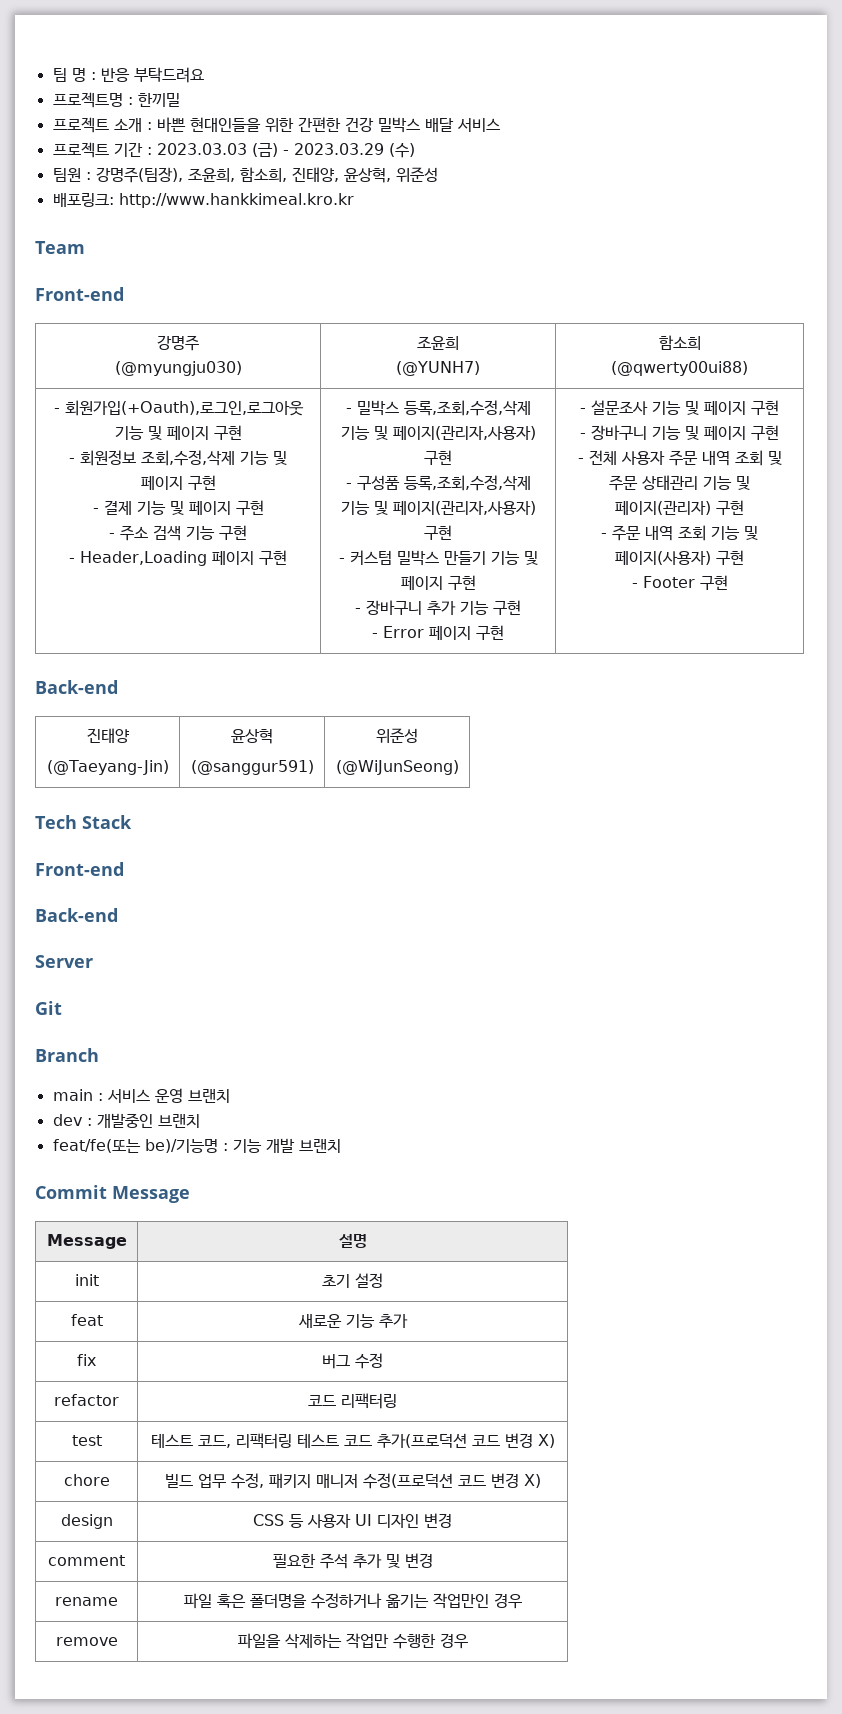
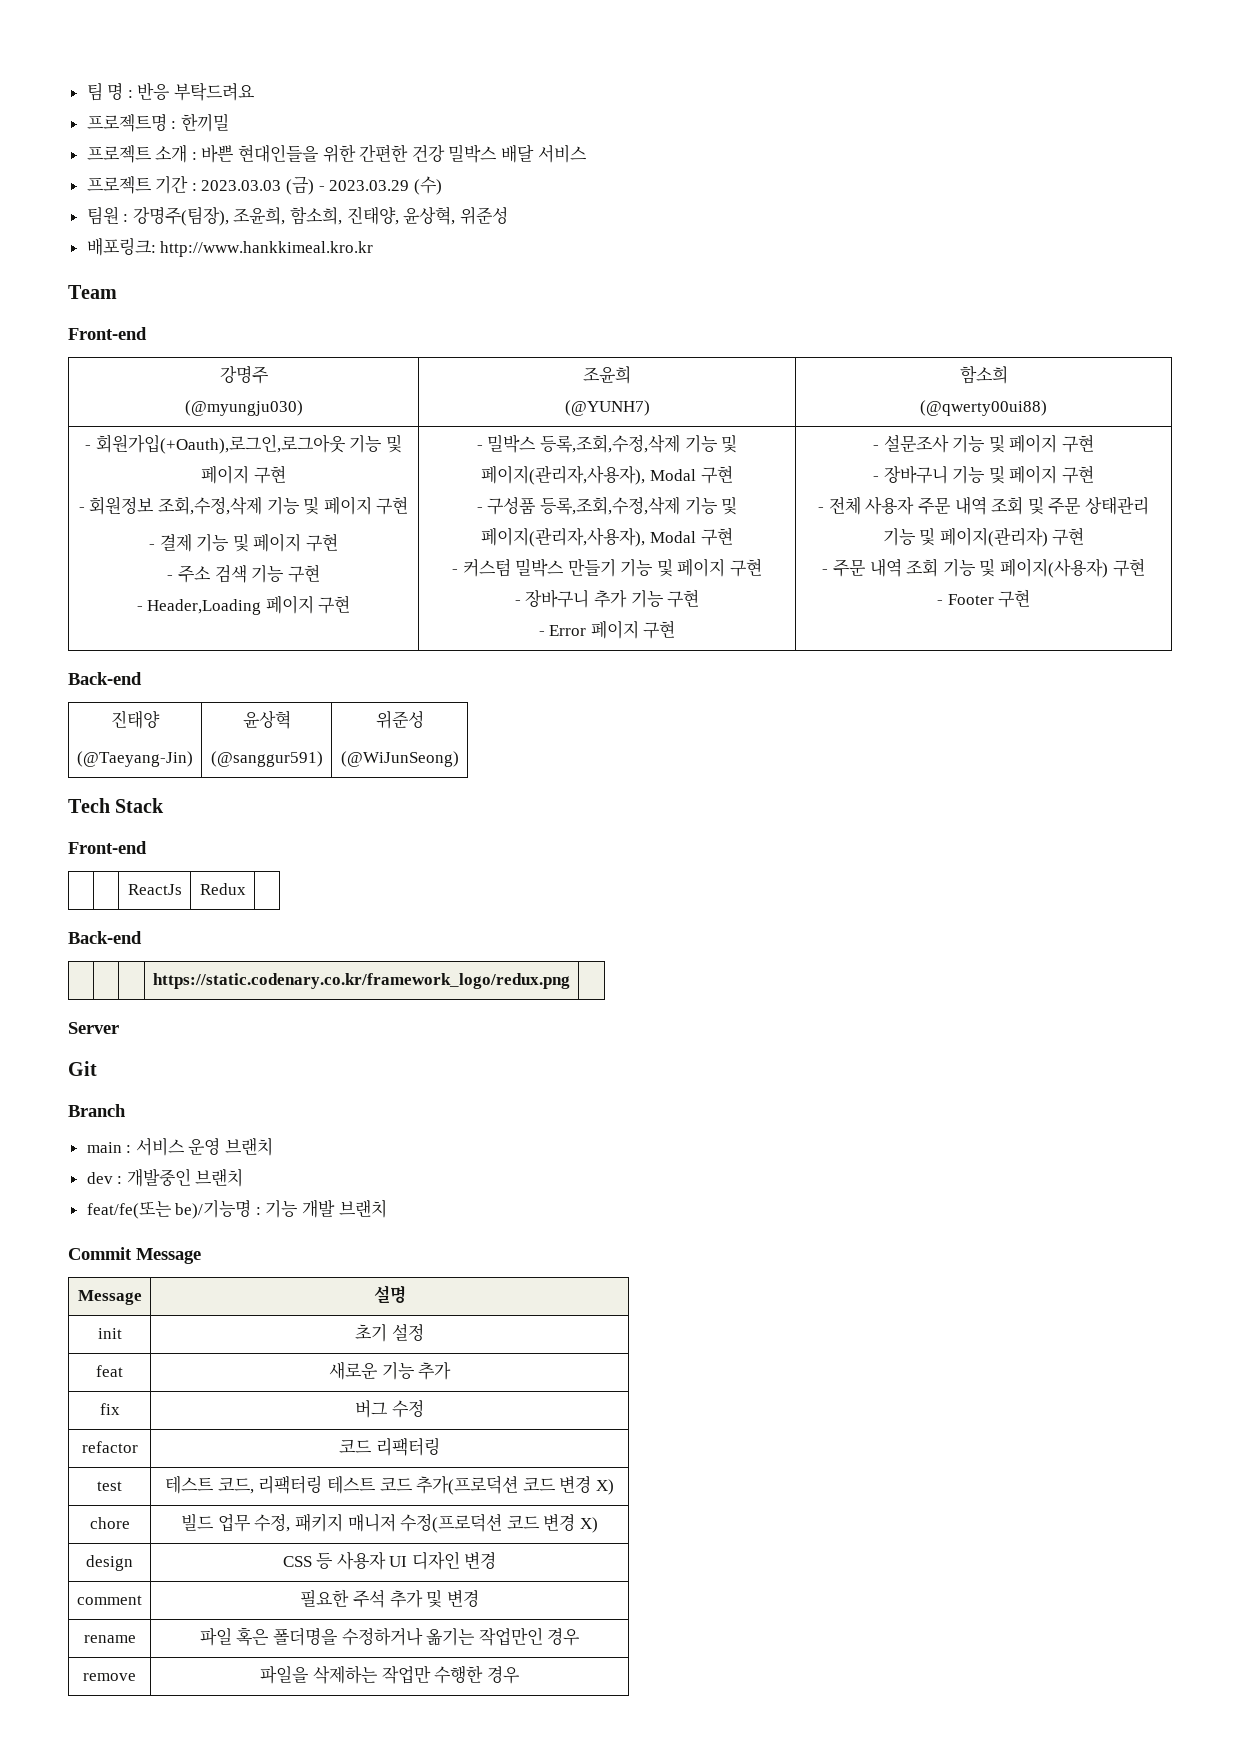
[392,426,536,440] 페이지(관리자,사용자) -> [481,465,696,485] 페이지(관리자,사용자), Modal
[392,501,536,515] 페이지(관리자,사용자) -> [481,527,696,547] 페이지(관리자,사용자), Modal
[35,908,118,922] // Back-end -> [127,884,182,895] [199,883,246,895] [68,931,142,944] [153,973,570,989] // | | ReactJs | Redux | // Back-end // | | | https://static.codenary.co.kr/framework_logo/redux.png |

